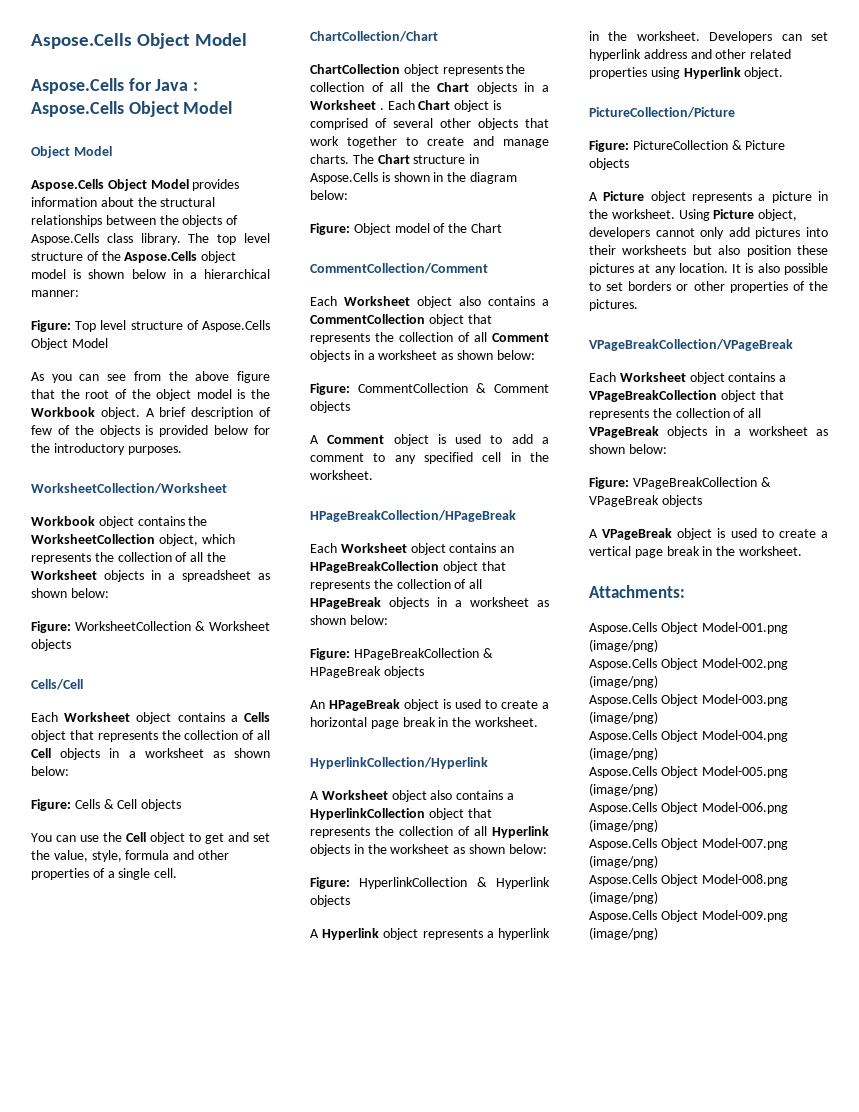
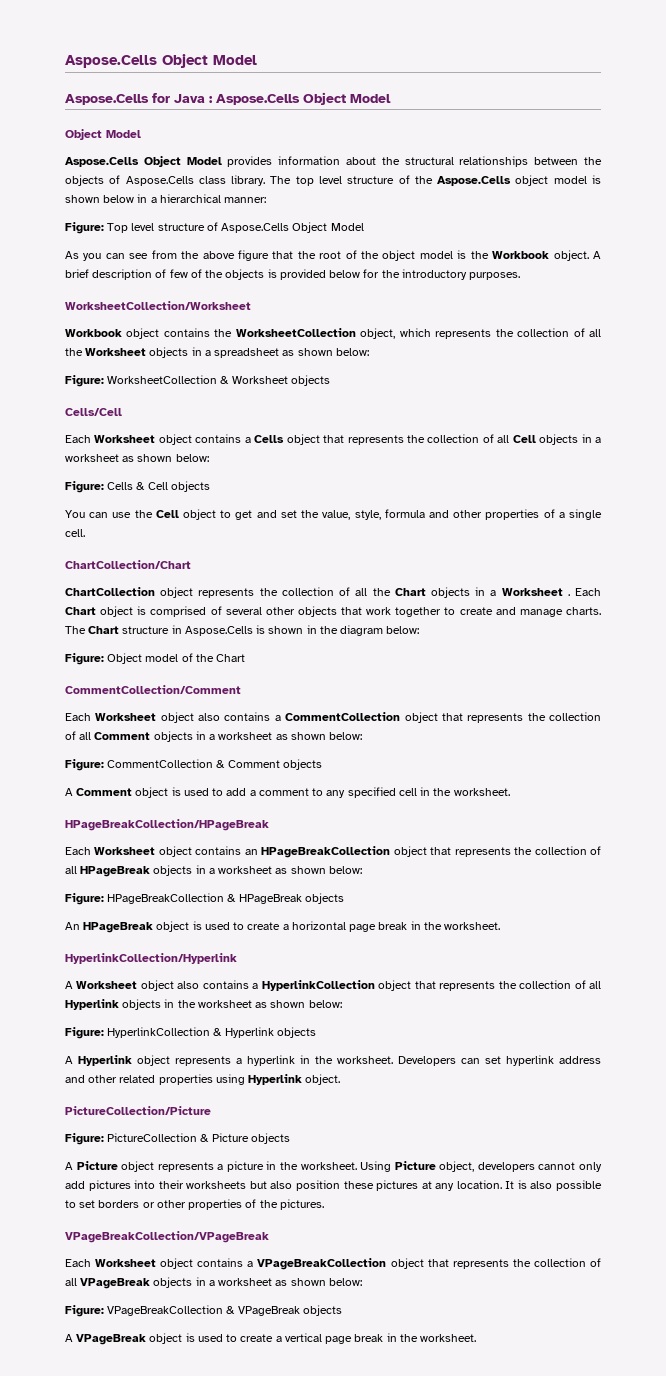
[589,585,685,598] [589,622,788,634] [589,639,658,652] [589,658,788,670] [589,675,658,688] [589,694,788,706] [589,711,658,724] [589,730,788,742] [589,747,658,760] [589,766,788,778] [589,783,658,796] [589,802,788,814] [589,819,658,832] [589,838,788,850] [589,855,658,868] [589,874,788,886] [589,891,658,904] [589,910,788,922] [589,927,658,940] // Attachments: // Aspose.Cells Object Model-001.png (image/png) // Aspose.Cells Object Model-002.png (image/png) // Aspose.Cells Object Model-003.png (image/png) // Aspose.Cells Object Model-004.png (image/png) // Aspose.Cells Object Model-005.png (image/png) // Aspose.Cells Object Model-006.png (image/png) // Aspose.Cells Object Model-007.png (image/png) // Aspose.Cells Object Model-008.png (image/png) // Aspose.Cells Object Model-009.png (image/png) -> (477, 1338) none

